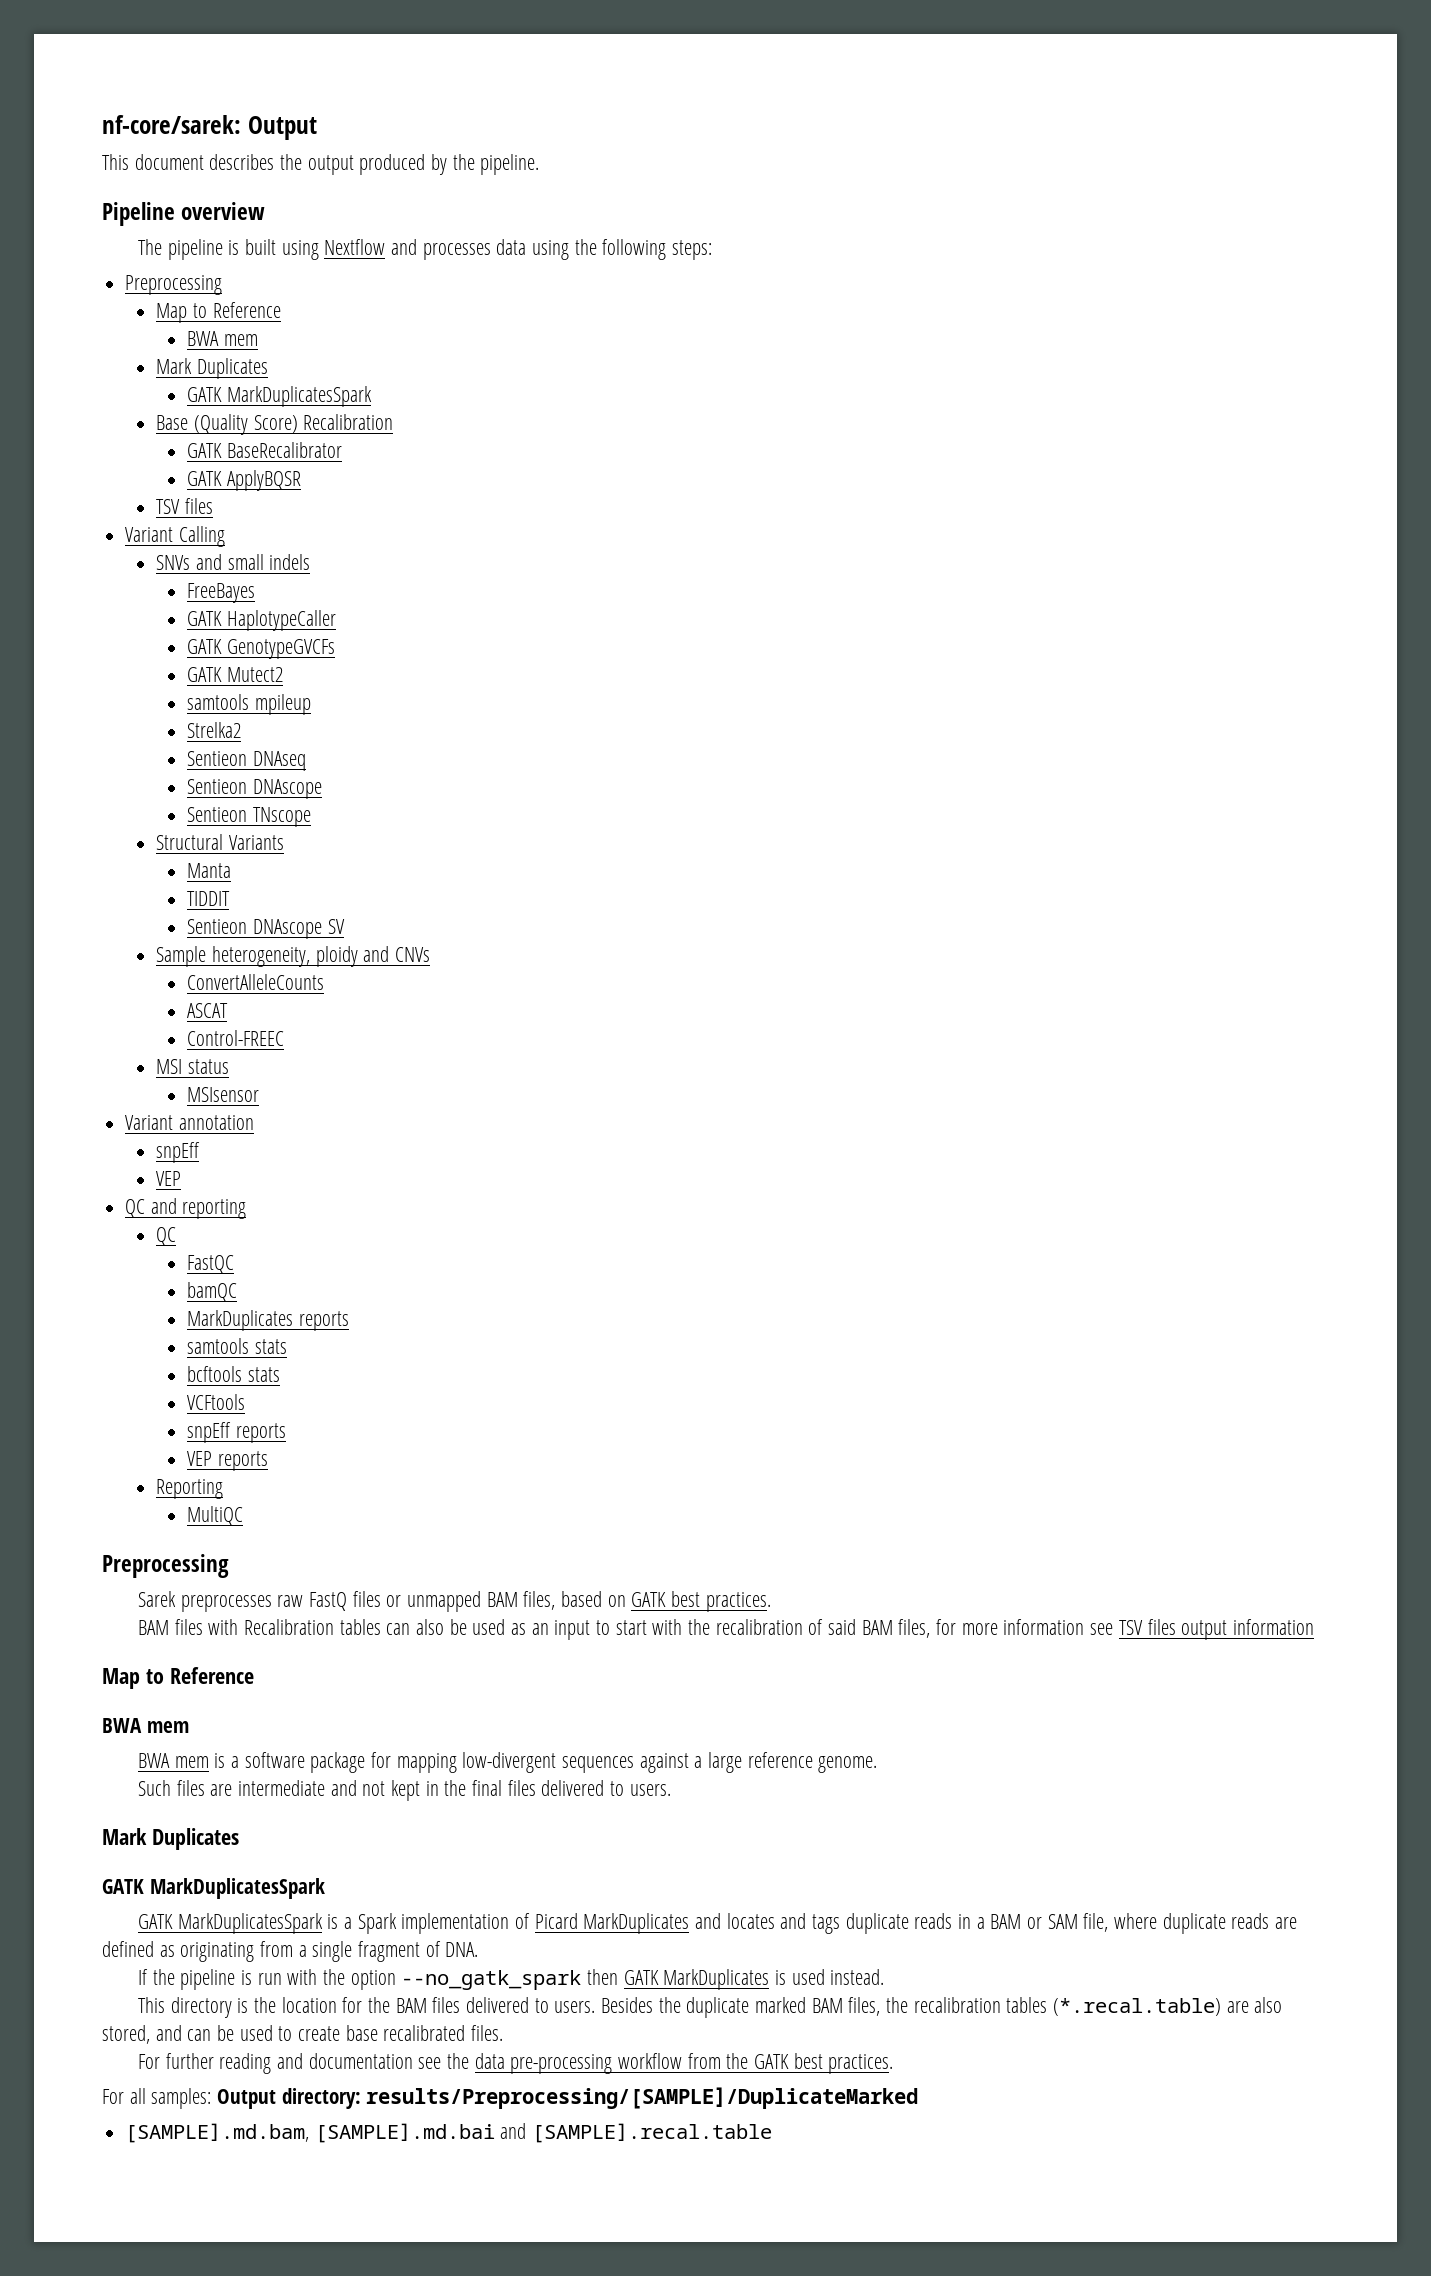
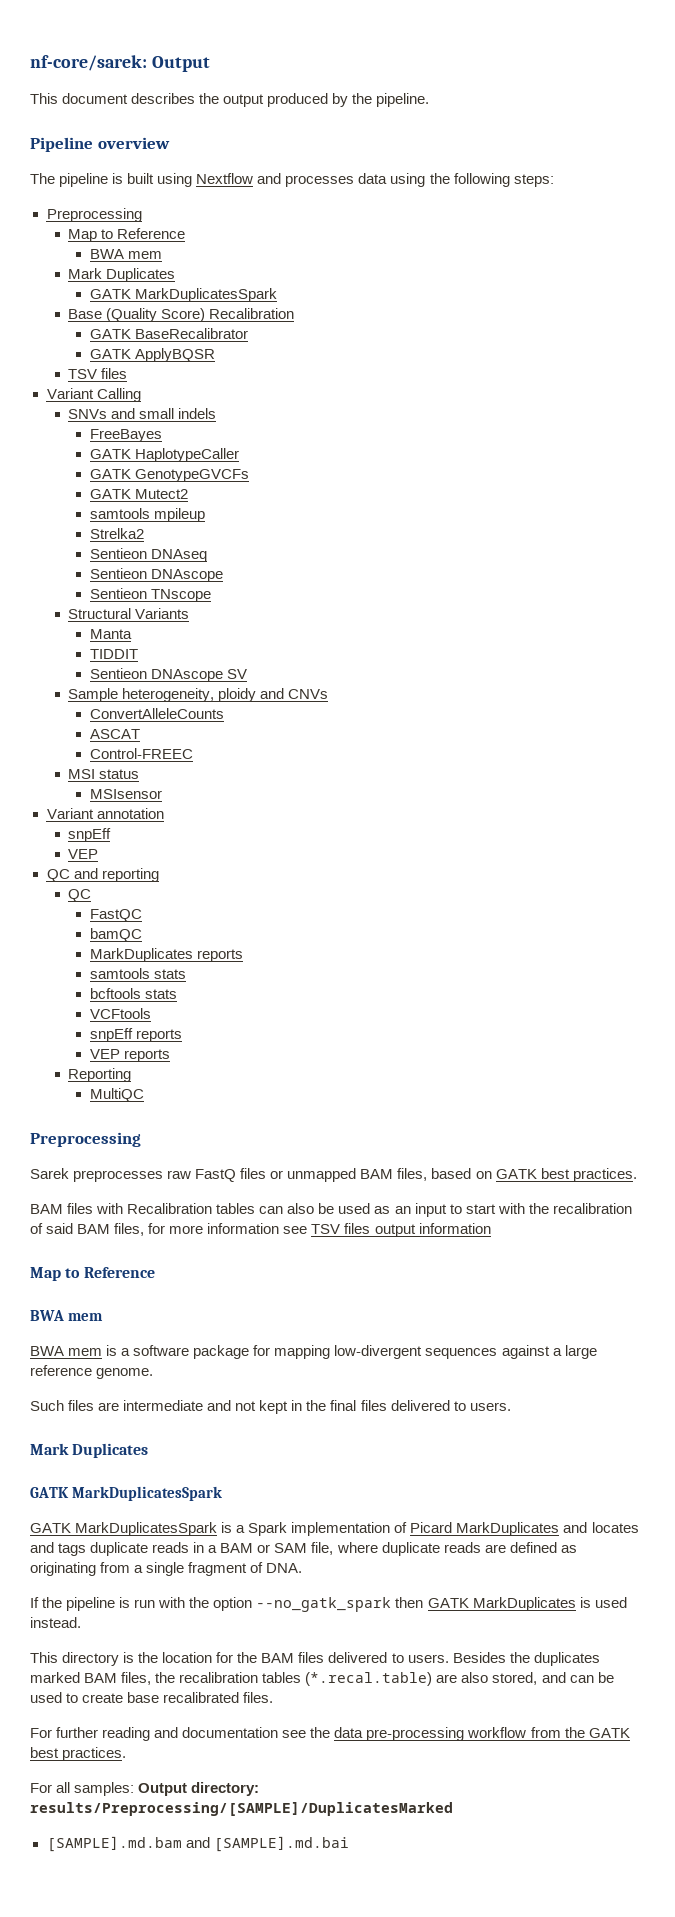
[686,1997,750,2018] duplicate -> [533,1652,600,1666] duplicates
[366,2087,919,2109] [125,2123,773,2143] results/Preprocessing/[SAMPLE]/DuplicateMarked // [SAMPLE].md.bam, [SAMPLE].md.bai and [SAMPLE].recal.table -> [30,1802,453,1816] [46,1836,349,1852] results/Preprocessing/[SAMPLE]/DuplicatesMarked // [SAMPLE].md.bam and [SAMPLE].md.bai

